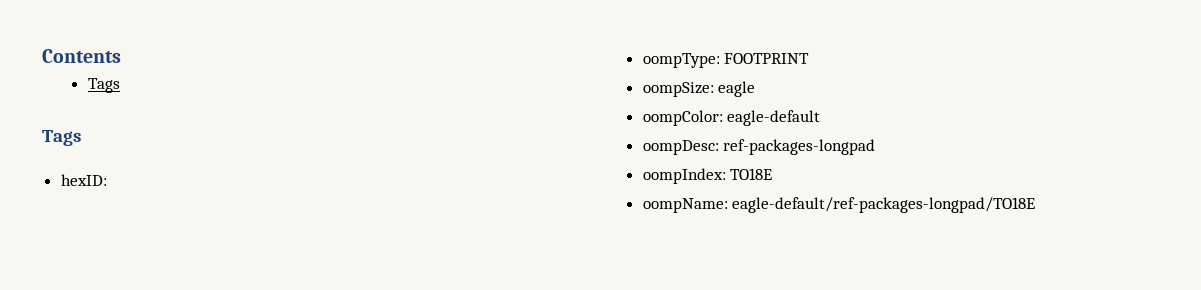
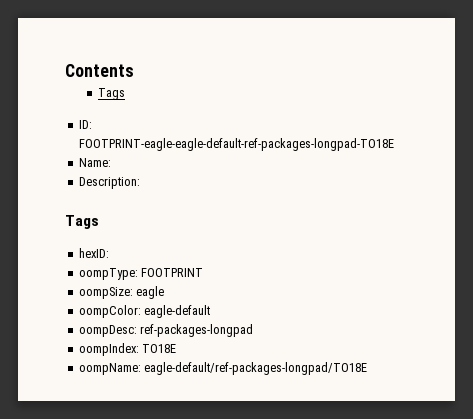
(120, 85) none -> [78,120,92,129] [78,138,394,151] [78,158,111,167] [78,177,140,189] // ID: FOOTPRINT-eagle-eagle-default-ref-packages-longpad-TO18E // Name: // Description:

